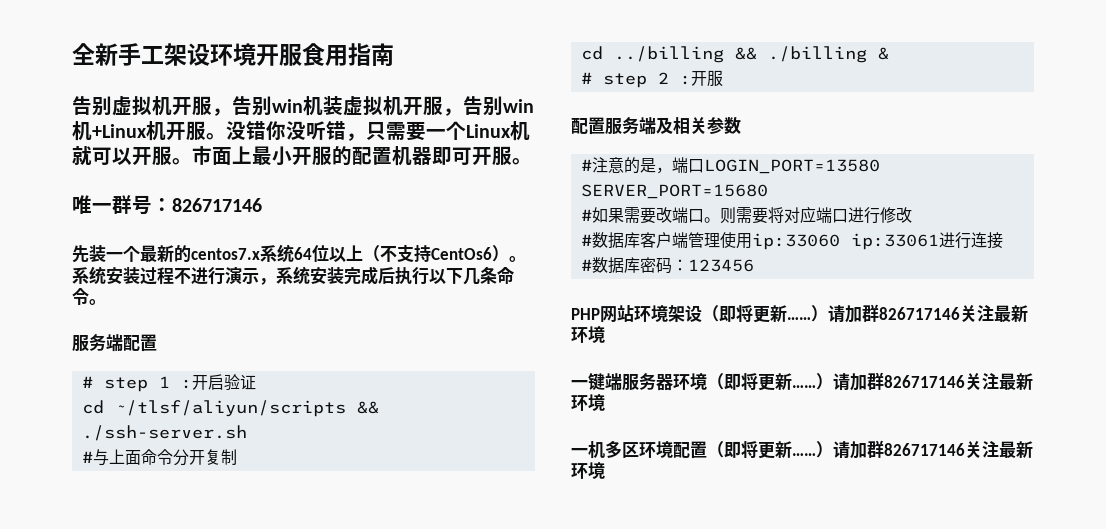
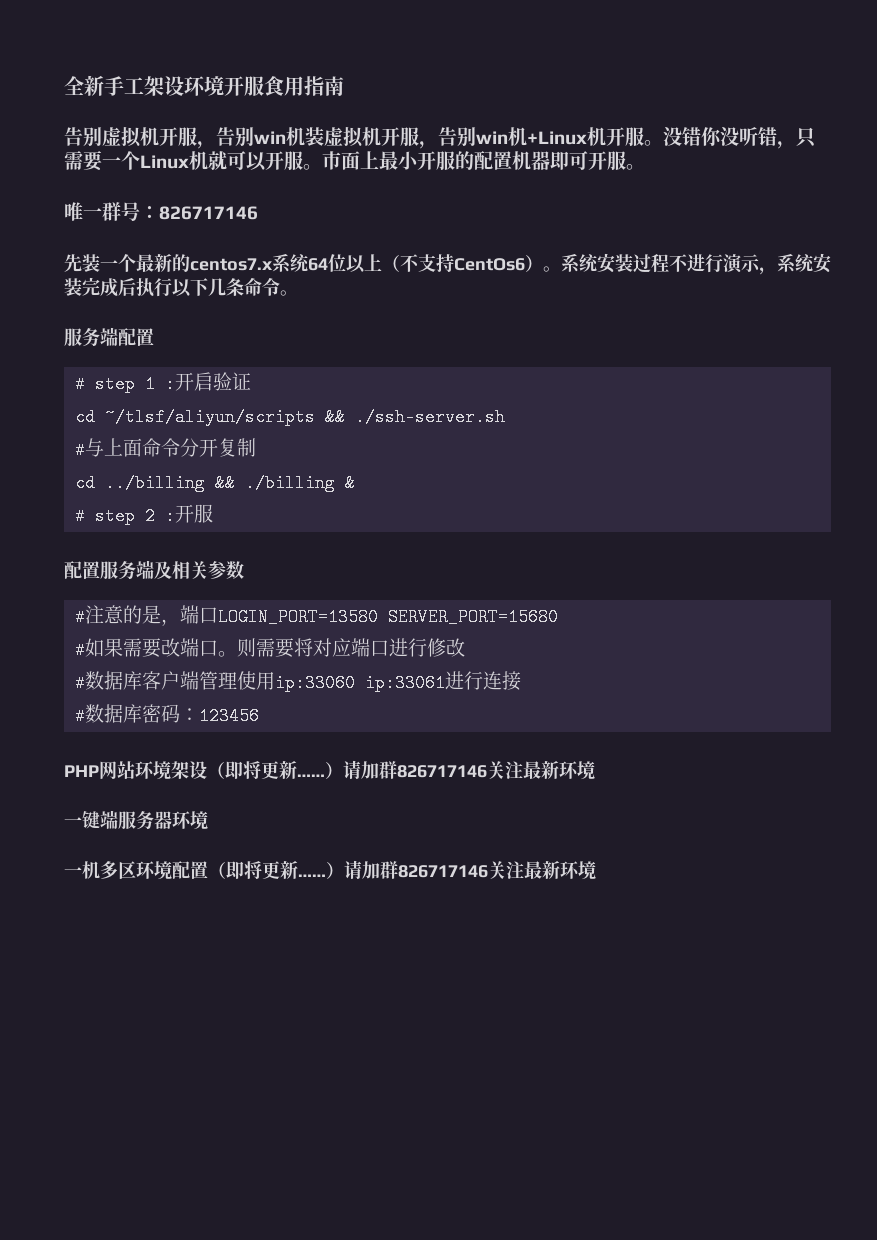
[707,372,1033,391] [571,394,605,411] （即将更新……）请加群826717146关注最新环境 -> (208, 820) none

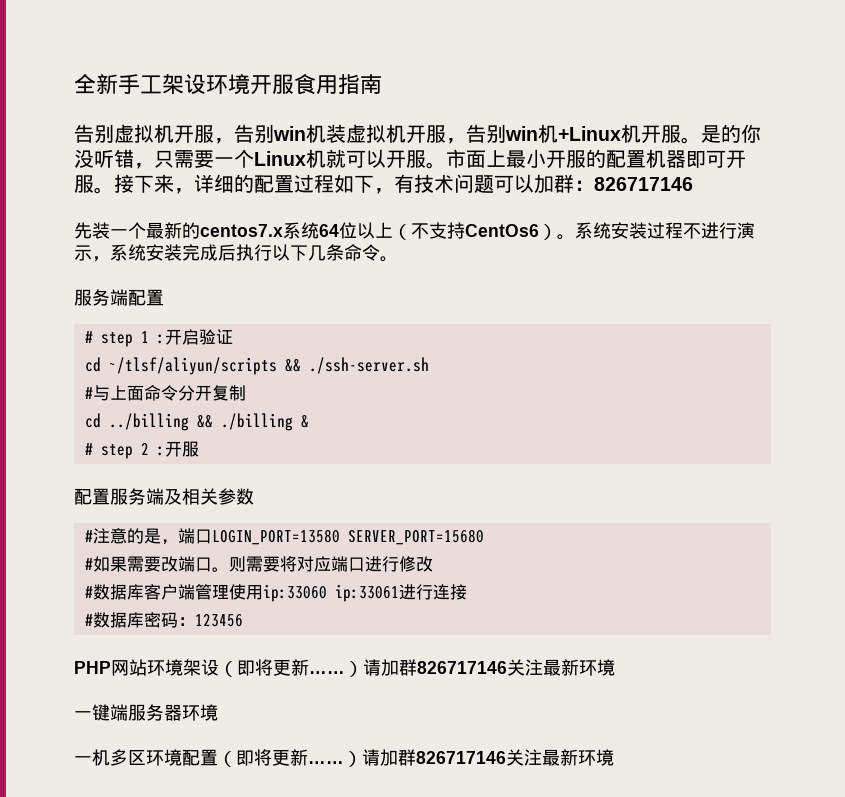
[663,127,701,146] 没错 -> [701,124,741,143] 是的
[64,202,140,221] // 唯一群号 -> [114,174,574,194] 接下来，详细的配置过程如下，有技术问题可以加群

